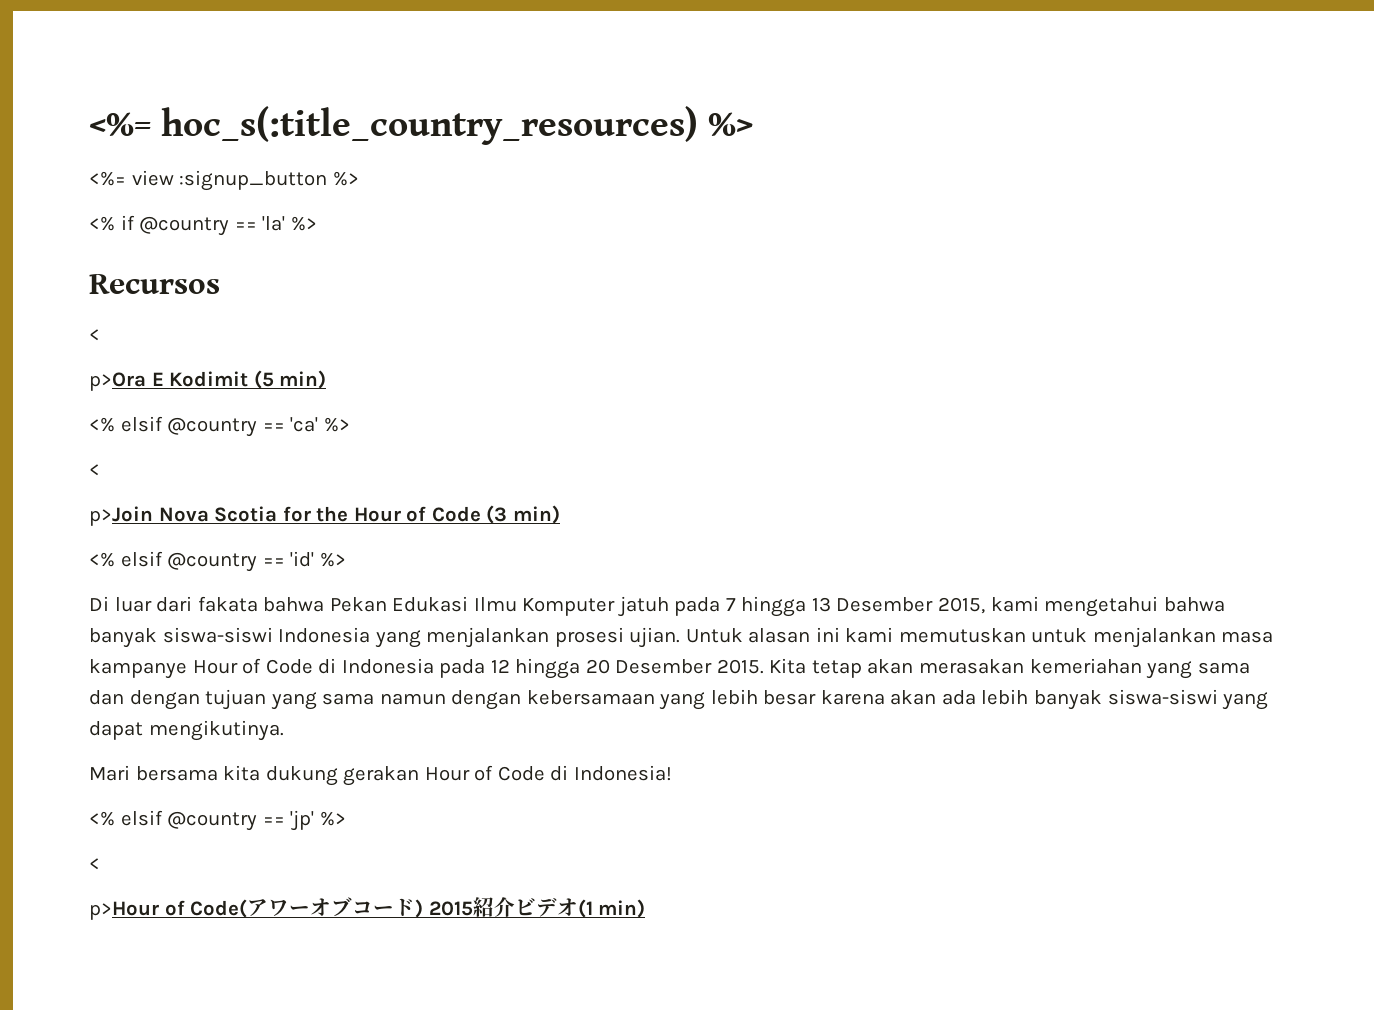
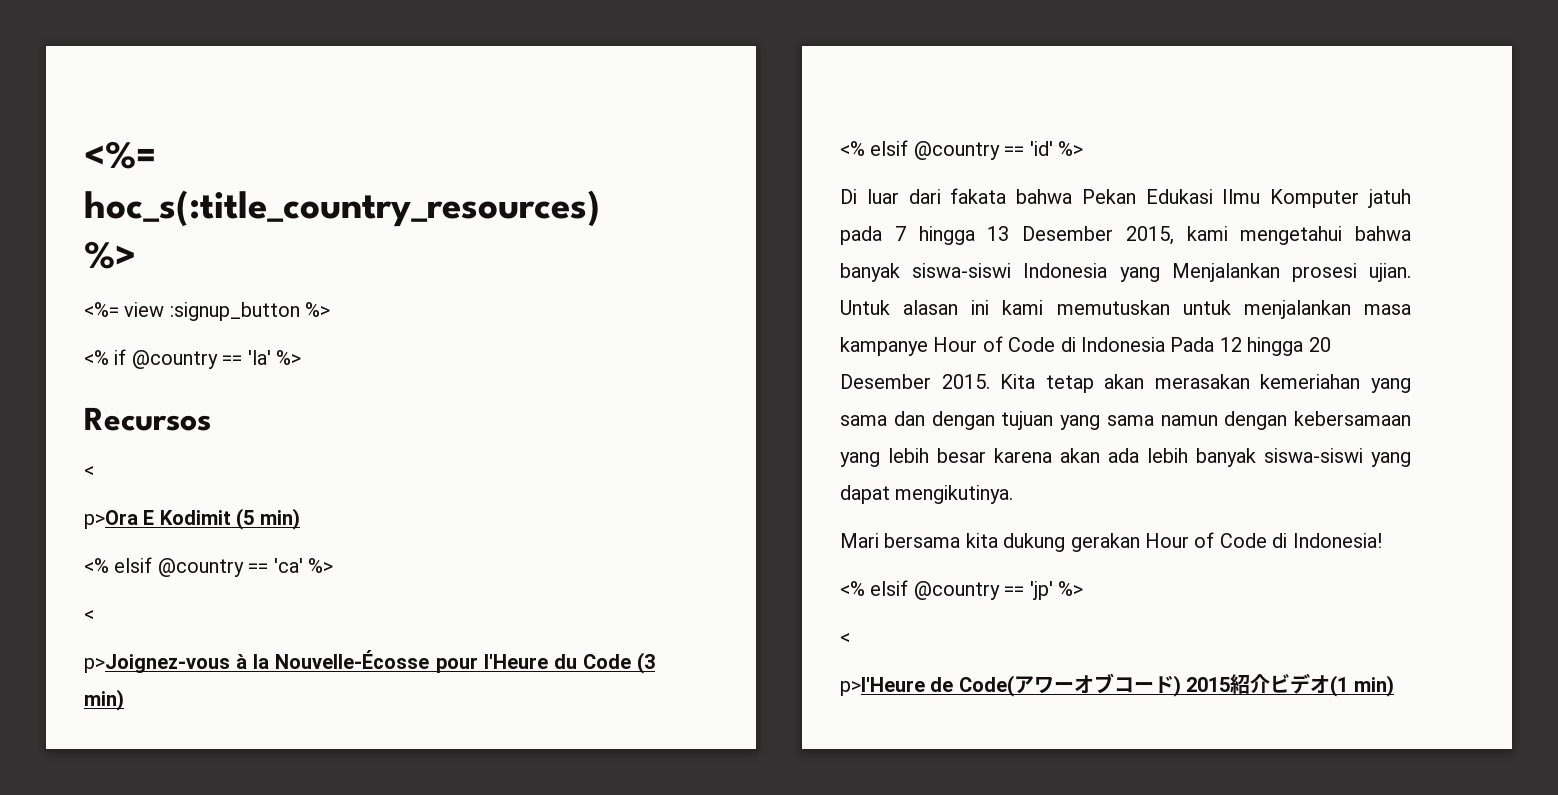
[89,506,427,526] p>Join Nova Scotia for the Hour of -> [84,650,577,673] p>Joignez-vous à la Nouvelle-Écosse pour l'Heure du
[426,627,550,648] menjalankan -> [1171,263,1280,282] Menjalankan
[439,659,486,678] pada -> [1170,337,1215,352] Pada
[89,900,185,920] p>Hour of -> [840,677,954,696] p>l'Heure de

